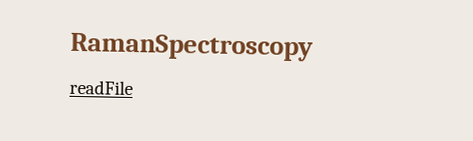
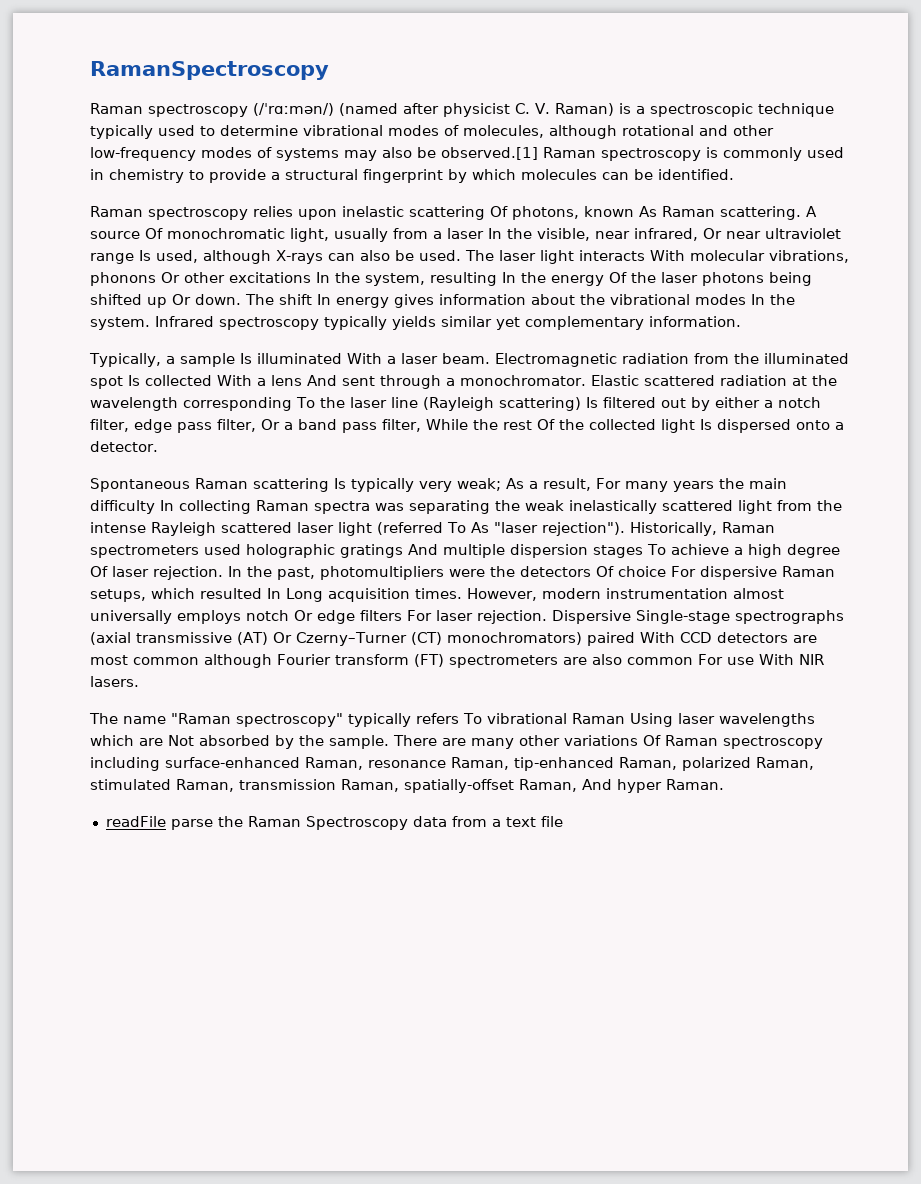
[69,79,133,96] readFile -> [90,103,834,117] [90,125,774,139] [90,147,844,161] [90,169,734,183] [90,206,817,220] [90,228,841,242] [90,250,849,264] [90,272,812,286] [90,294,795,308] [90,316,741,330] [89,353,849,367] [90,375,837,389] [90,397,821,411] [90,419,844,433] [90,441,158,452] [90,478,787,492] [90,500,842,514] [90,522,775,536] [90,544,840,558] [90,566,835,580] [90,588,784,602] [90,610,844,624] [90,632,817,646] [90,654,824,668] [90,676,139,687] [89,713,815,727] [90,735,823,749] [90,757,814,771] [90,779,724,793] [105,816,563,830] Raman spectroscopy (/ˈrɑːmən/) (named after physicist C. V. Raman) is a spectroscopic technique typically used to determine vibrational modes of molecules, although rotational and other low-frequency modes of systems may also be observed.[1] Raman spectroscopy is commonly used in chemistry to provide a structural fingerprint by which molecules can be identified. // Raman spectroscopy relies upon inelastic scattering Of photons, known As Raman scattering. A source Of monochromatic light, usually from a laser In the visible, near infrared, Or near ultraviolet range Is used, although X-rays can also be used. The laser light interacts With molecular vibrations, phonons Or other excitations In the system, resulting In the energy Of the laser photons being shifted up Or down. The shift In energy gives information about the vibrational modes In the system. Infrared spectroscopy typically yields similar yet complementary information. // Typically, a sample Is illuminated With a laser beam. Electromagnetic radiation from the illuminated spot Is collected With a lens And sent through a monochromator. Elastic scattered radiation at the wavelength corresponding To the laser line (Rayleigh scattering) Is filtered out by either a notch filter, edge pass filter, Or a band pass filter, While the rest Of the collected light Is dispersed onto a detector. // Spontaneous Raman scattering Is typically very weak; As a result, For many years the main difficulty In collecting Raman spectra was separating the weak inelastically scattered light from the intense Rayleigh scattered laser light (referred To As "laser rejection"). Historically, Raman spectrometers used holographic gratings And multiple dispersion stages To achieve a high degree Of laser rejection. In the past, photomultipliers were the detectors Of choice For dispersive Raman setups, which resulted In Long acquisition times. However, modern instrumentation almost universally employs notch Or edge filters For laser rejection. Dispersive Single-stage spectrographs (axial transmissive (AT) Or Czerny–Turner (CT) monochromators) paired With CCD detectors are most common although Fourier transform (FT) spectrometers are also common For use With NIR lasers. // The name "Raman spectroscopy" typically refers To vibrational Raman Using laser wavelengths which are Not absorbed by the sample. There are many other variations Of Raman spectroscopy including surface-enhanced Raman, resonance Raman, tip-enhanced Raman, polarized Raman, stimulated Raman, transmission Raman, spatially-offset Raman, And hyper Raman. // readFile parse the Raman Spectroscopy data from a text file

